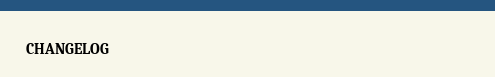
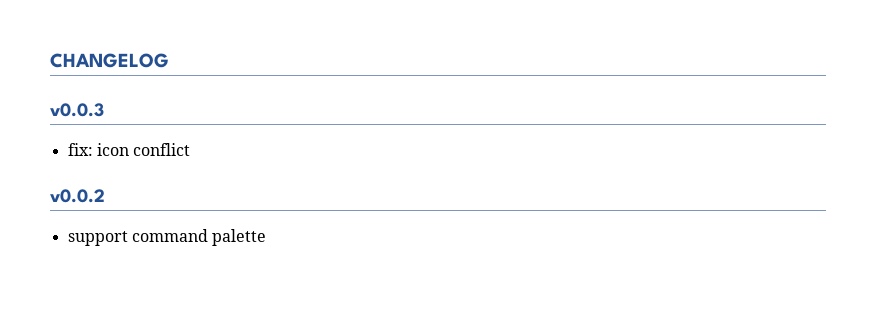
(109, 48) none -> [50,103,104,117] [67,143,191,156] [50,189,105,203] [67,229,267,246] // v0.0.3 // fix: icon conflict // v0.0.2 // support command palette

